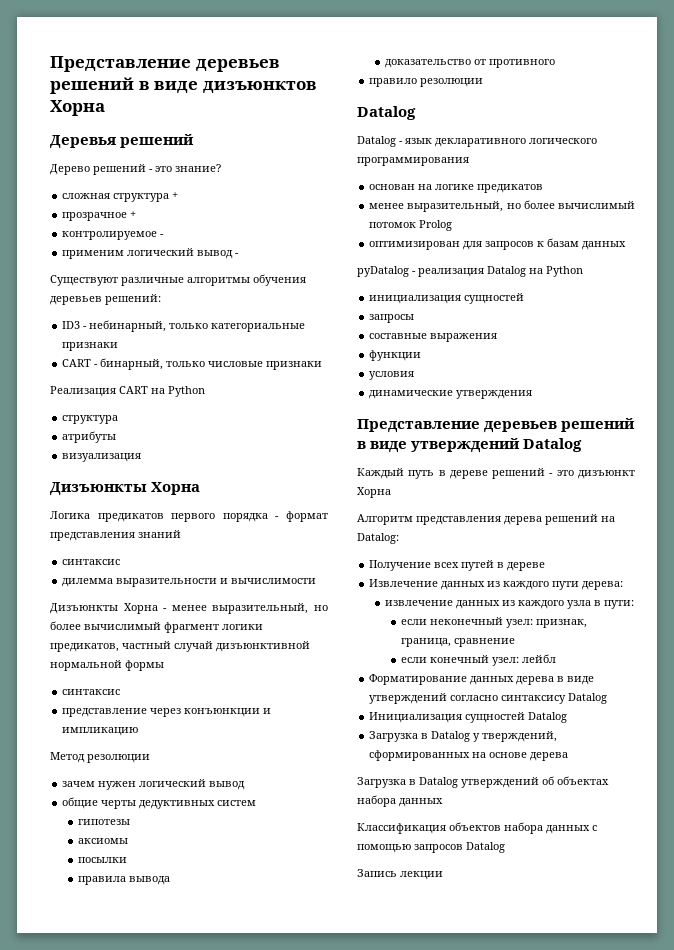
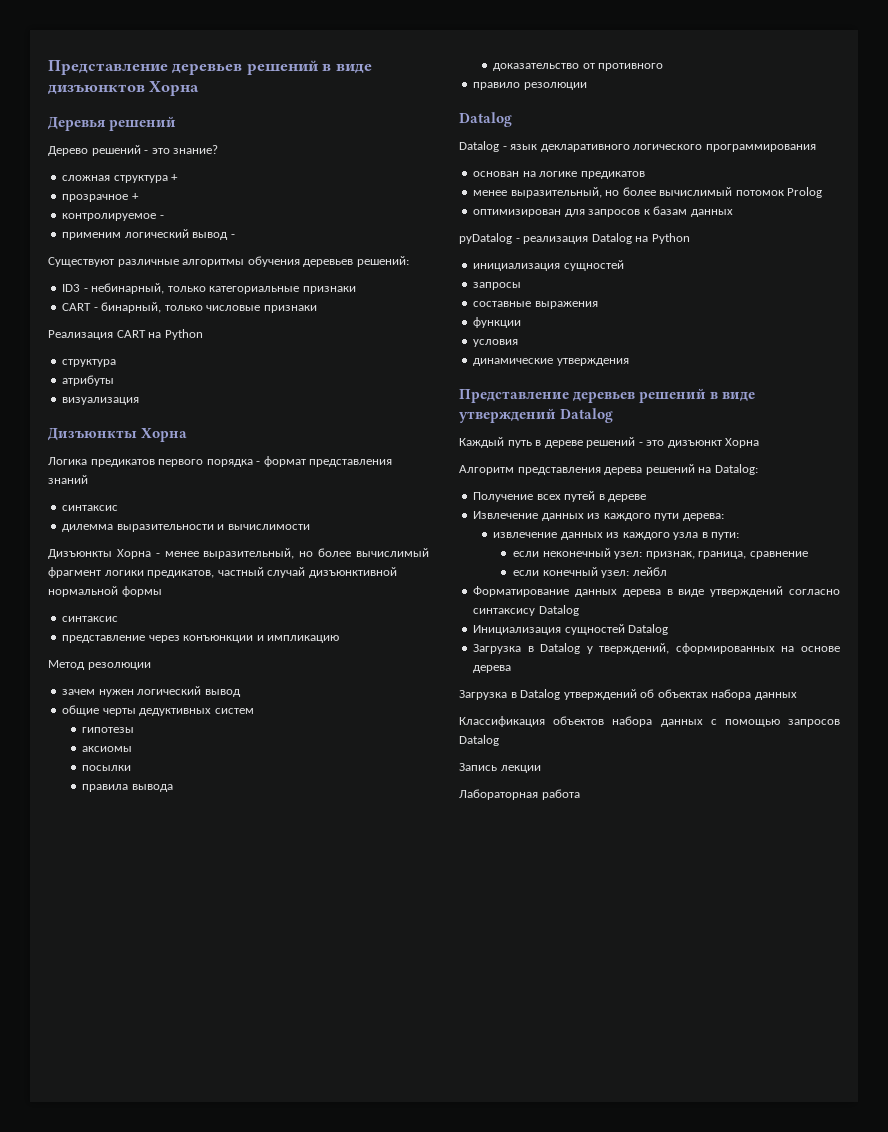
(443, 875) none -> [459,789,580,800] // Лабораторная работа

